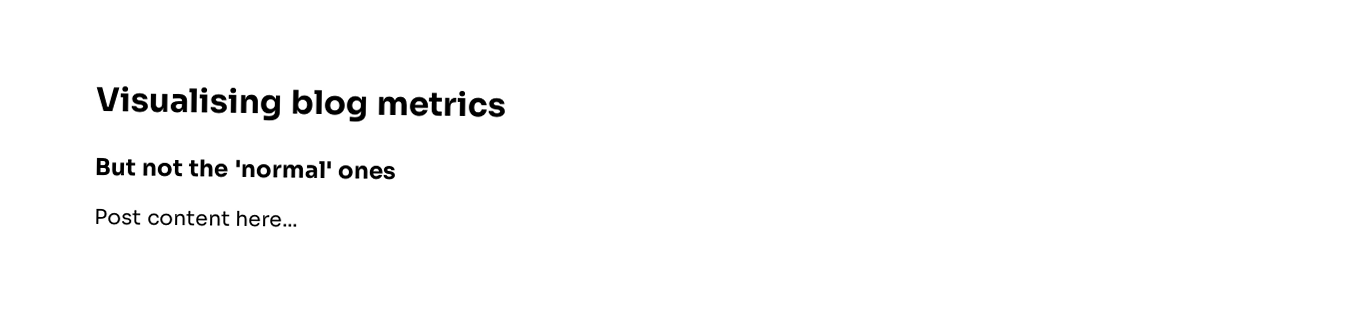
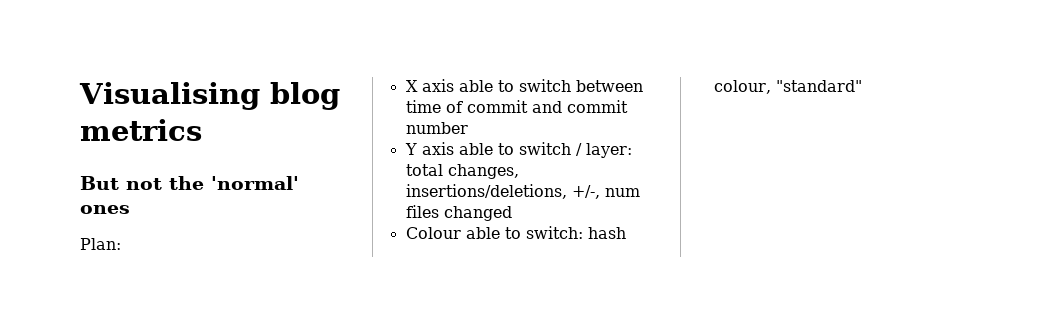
[94,207,299,228] Post content here... -> [80,238,121,250] [405,79,643,92] [405,100,628,113] [405,122,468,134] [404,142,632,158] [405,164,519,179] [405,184,640,199] [405,205,512,221] [405,226,626,239] [713,80,862,94] Plan: // X axis able to switch between time of commit and commit number // Y axis able to switch / layer: total changes, insertions/deletions, +/-, num files changed // Colour able to switch: hash colour, "standard"

